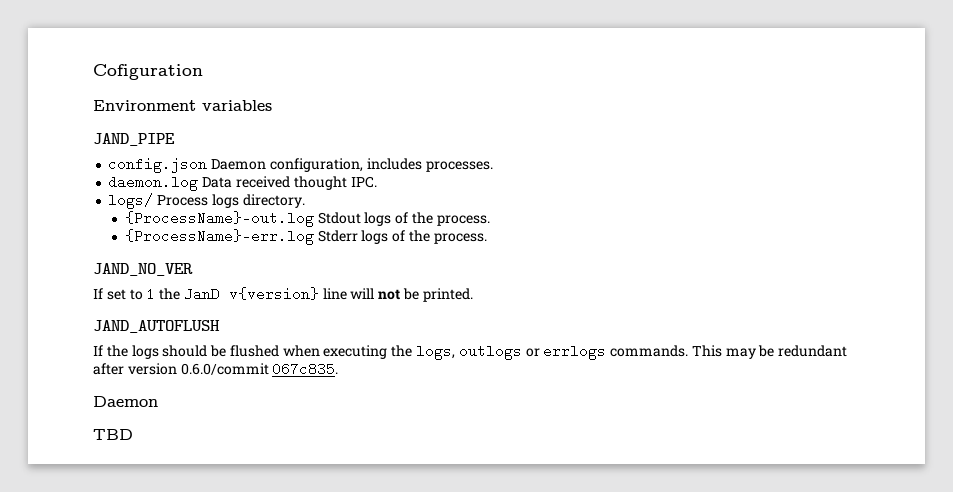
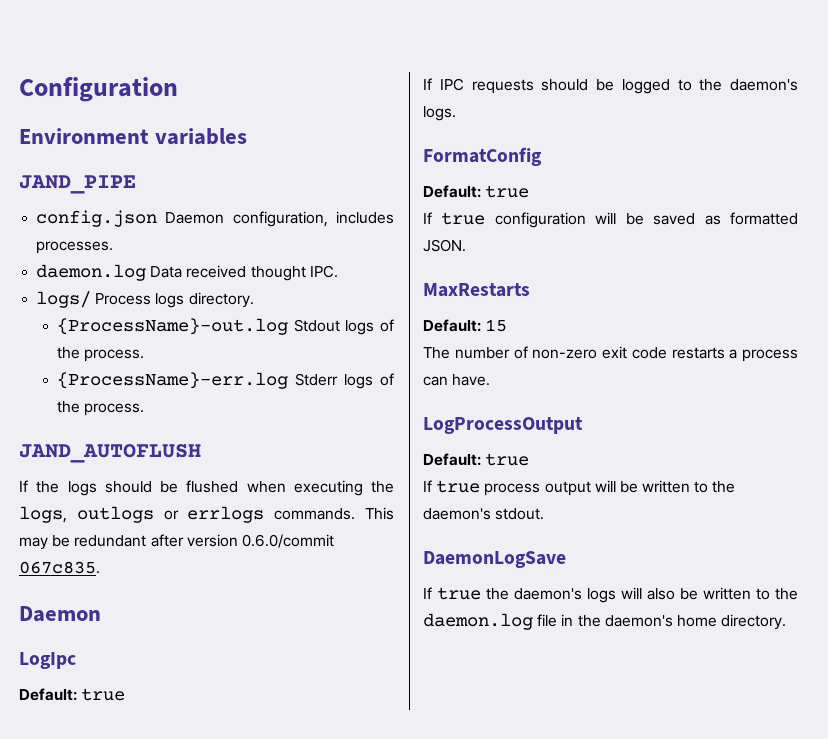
[93,64,203,80] Cofiguration -> [19,77,178,102] Configuration
[93,263,193,276] [93,287,473,302] // JAND_NO_VER // If set to 1 the JanD v{version} line will not be printed. -> (145, 409) none
[93,429,133,440] TBD -> [19,652,76,669] [19,688,126,701] [423,78,798,94] [423,106,456,121] [423,147,542,166] [423,185,530,198] [423,212,798,228] [423,239,466,252] [423,283,530,297] [423,319,508,332] [423,346,798,362] [423,374,491,386] [423,417,583,434] [423,453,530,466] [423,480,736,496] [423,508,545,520] [423,551,566,568] [423,587,798,603] [423,613,787,630] LogIpc // Default: true // If IPC requests should be logged to the daemon's logs. // FormatConfig // Default: true // If true configuration will be saved as formatted JSON. // MaxRestarts // Default: 15 // The number of non-zero exit code restarts a process can have. // LogProcessOutput // Default: true // If true process output will be written to the daemon's stdout. // DaemonLogSave // If true the daemon's logs will also be written to the daemon.log file in the daemon's home directory.

